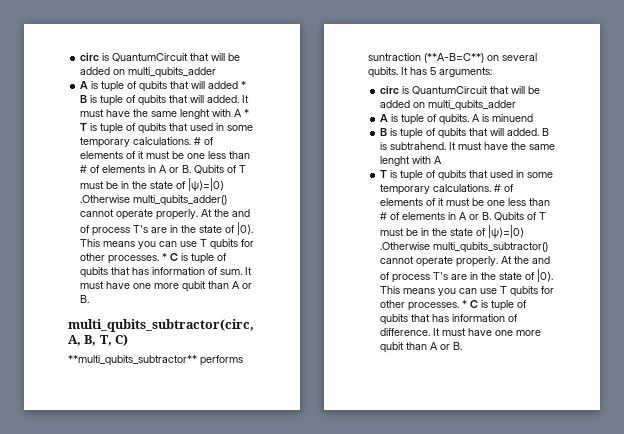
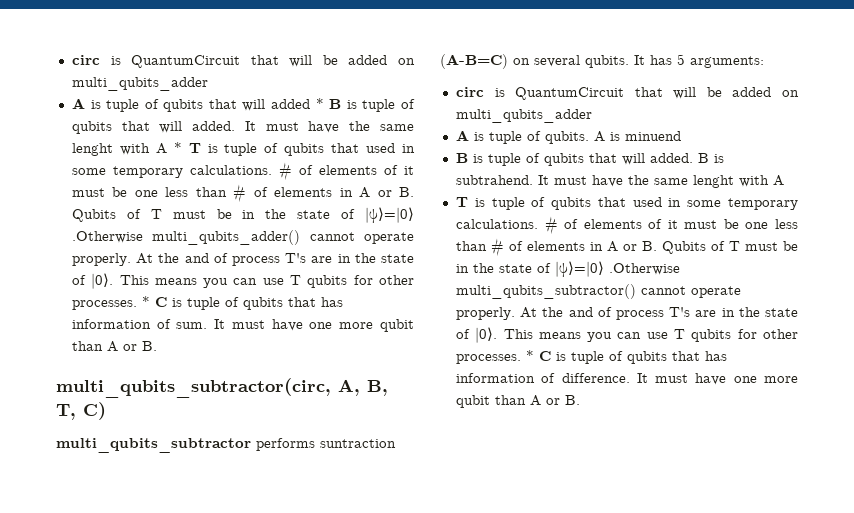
[68,355,197,366] **multi_qubits_subtractor** -> [56,438,251,453] multi_qubits_subtractor
[424,53,484,63] (**A-B=C**) -> [440,54,508,69] (A-B=C)

